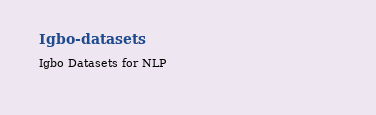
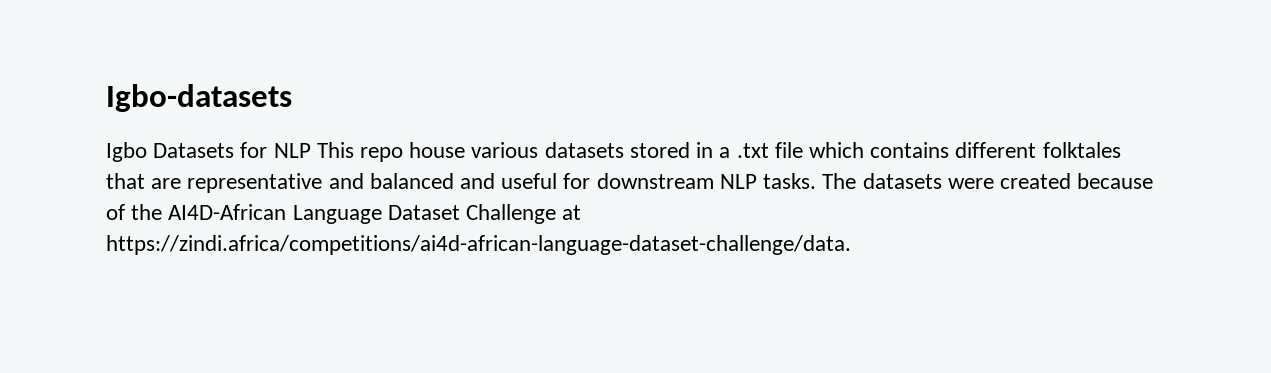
(167, 63) none -> [316,142,1121,162] [106,173,1154,193] [106,204,582,224] [106,235,851,255] This repo house various datasets stored in a .txt file which contains different folktales that are representative and balanced and useful for downstream NLP tasks. The datasets were created because of the AI4D-African Language Dataset Challenge at https://zindi.africa/competitions/ai4d-african-language-dataset-challenge/data.

